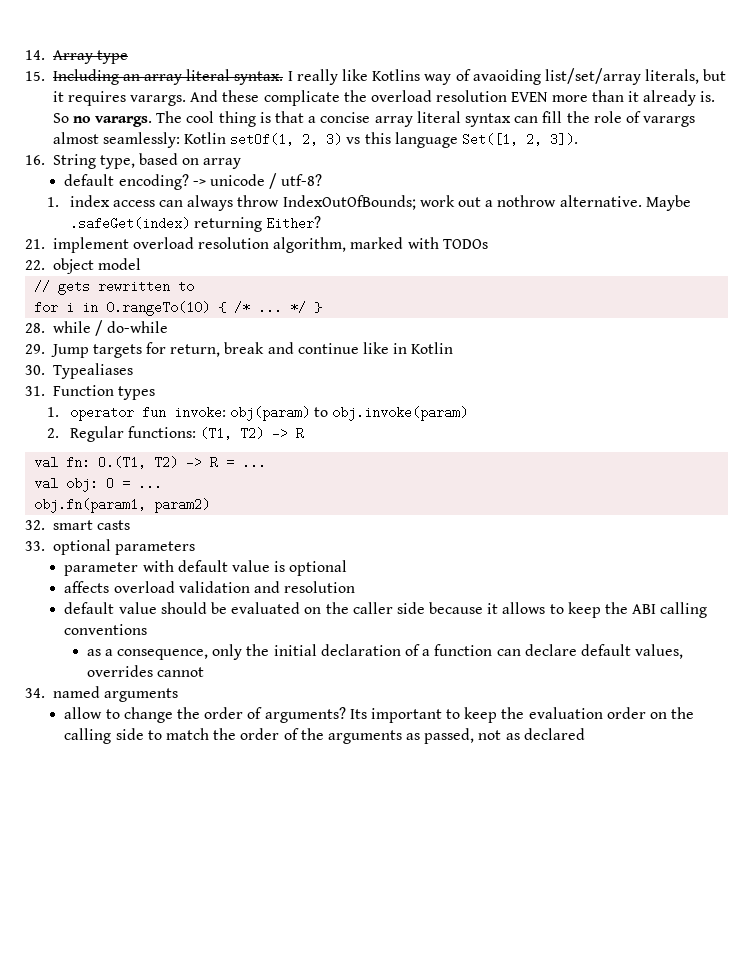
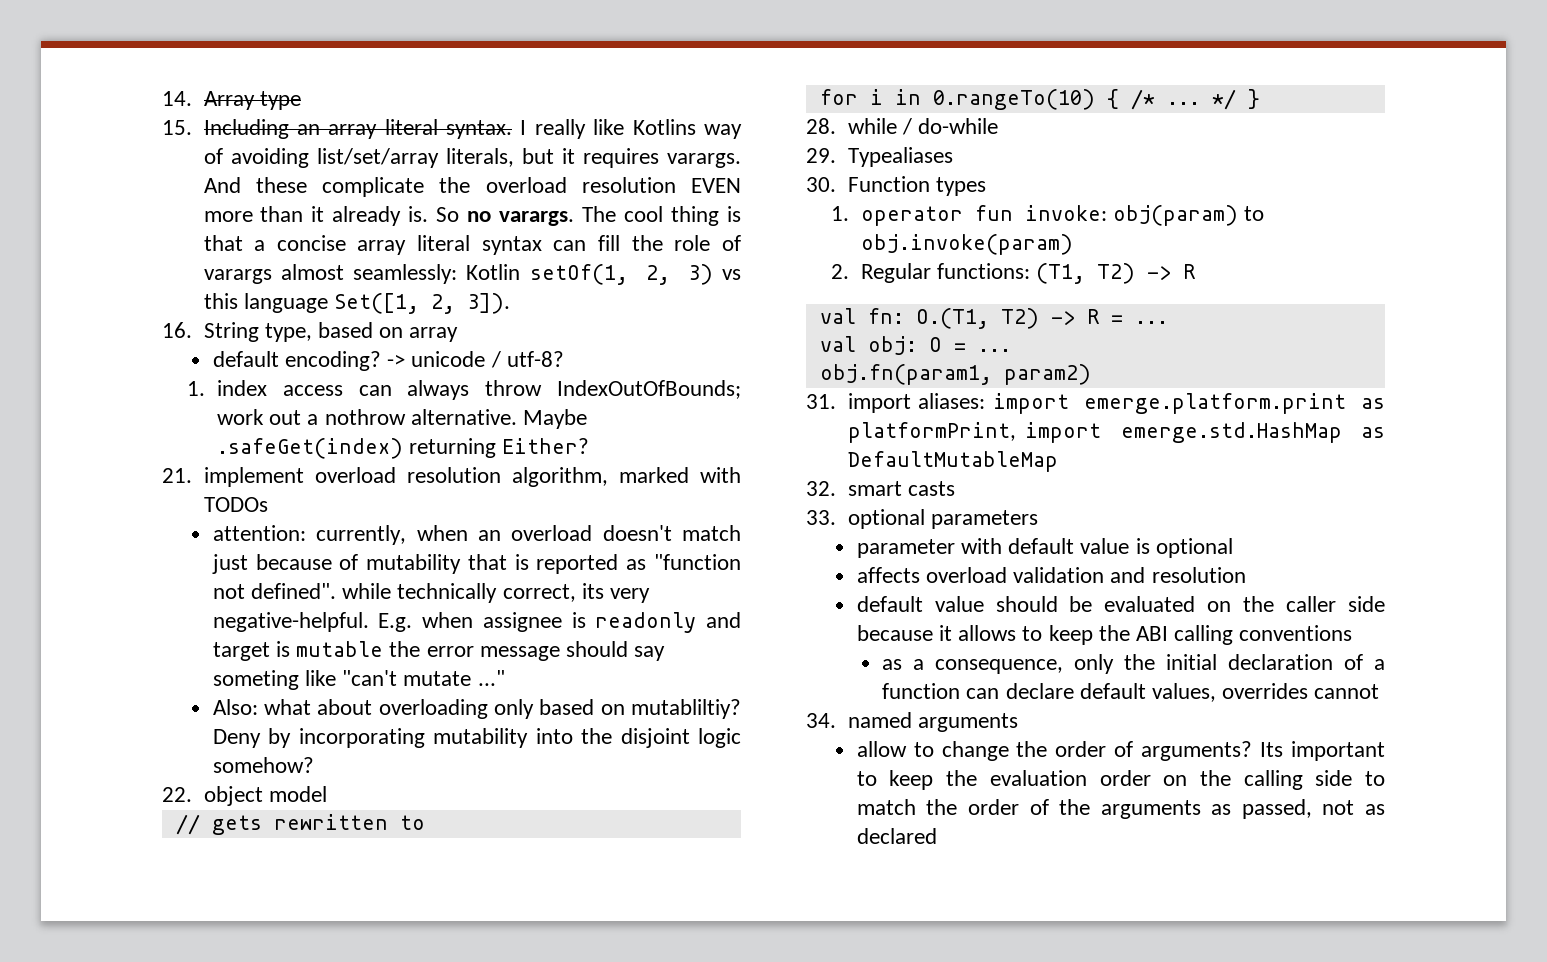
[472,69,541,85] avaoiding -> [230,148,309,168] avoiding
(488, 244) none -> [212,525,741,545] [211,554,741,574] [212,583,651,603] [212,612,741,633] [212,641,666,661] [212,670,505,690] [212,699,741,719] [212,728,741,748] [212,757,314,773] // attention: currently, when an overload doesn't match just because of mutability that is reported as "function not defined". while technically correct, its very negative-helpful. E.g. when assignee is readonly and target is mutable the error message should say someting like "can't mutate ..." // Also: what about overloading only based on mutabliltiy? Deny by incorporating mutability into the disjoint logic somehow?
[50,342,454,358] [25,365,45,375] Jump targets for return, break and continue like in Kotlin // 30. -> (836, 155) none
[25,386,45,396] 31. -> [806,177,836,192] 30.
(211, 505) none -> [806,393,1385,414] [847,422,1385,443] [847,451,1058,472] // 31. import aliases: import emerge.platform.print as platformPrint, import emerge.std.HashMap as DefaultMutableMap

